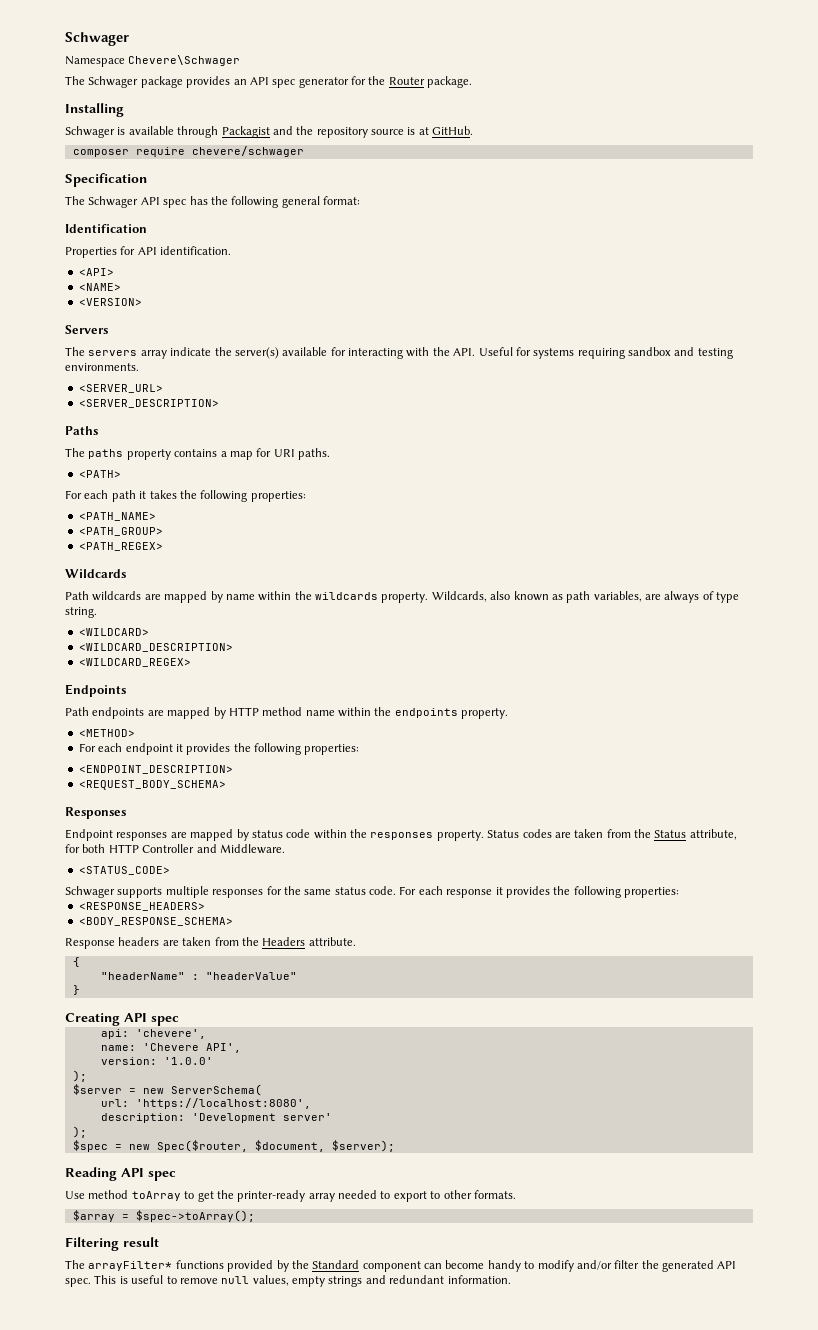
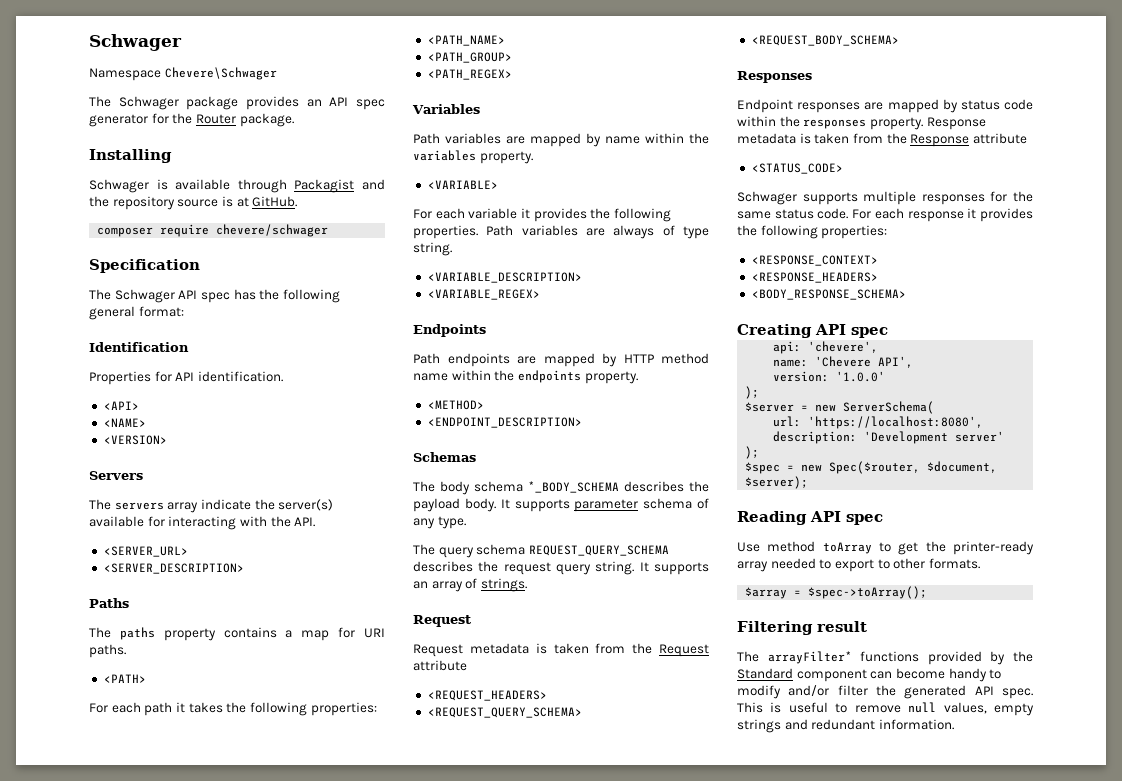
[478,347,733,359] [65,363,139,371] Useful for systems requiring sandbox and testing environments. -> (316, 522) none
[65,569,126,578] [65,591,142,601] Wildcards // Path wildcards -> [412,104,480,114] [413,133,501,144] Variables // Path variables
[315,591,642,603] wildcards property. Wildcards, also known as path variables, -> [413,150,533,164] [427,180,498,189] [413,208,671,222] [413,225,578,239] variables property. // <VARIABLE> // For each variable it provides the following properties. Path variables
[78,628,149,636] [78,643,233,652] [78,658,191,667] <WILDCARD> // <WILDCARD_DESCRIPTION> // <WILDCARD_REGEX> -> [427,272,582,283] [427,289,540,300] <VARIABLE_DESCRIPTION> // <VARIABLE_REGEX>
[78,743,360,755] [78,765,233,774] For each endpoint it provides the following properties: // <ENDPOINT_DESCRIPTION> -> [427,417,582,428] [413,452,476,462] [413,481,709,495] [413,498,709,512] [413,516,466,529] [413,544,669,558] [413,561,709,575] [413,578,527,592] [413,615,471,627] [413,643,709,657] [413,660,467,671] [427,690,547,701] [427,707,582,718] <ENDPOINT_DESCRIPTION> // Schemas // The body schema *_BODY_SCHEMA describes the payload body. It supports parameter schema of any type. // The query schema REQUEST_QUERY_SCHEMA describes the request query string. It supports an array of strings. // Request // Request metadata is taken from the Request attribute // <REQUEST_HEADERS> // <REQUEST_QUERY_SCHEMA>
[487,829,737,840] [65,844,285,854] Status codes are taken from the Status attribute, for both HTTP Controller and Middleware. -> [926,117,986,130] [737,133,1027,147] Response metadata is taken from the Response attribute
(679, 892) none -> [751,255,878,266] // <RESPONSE_CONTEXT>
[65,937,356,949] [72,957,80,967] [100,972,297,980] [72,985,80,995] // Response headers are taken from the Headers attribute. // { // "headerName" : "headerValue" // } -> (906, 294) none

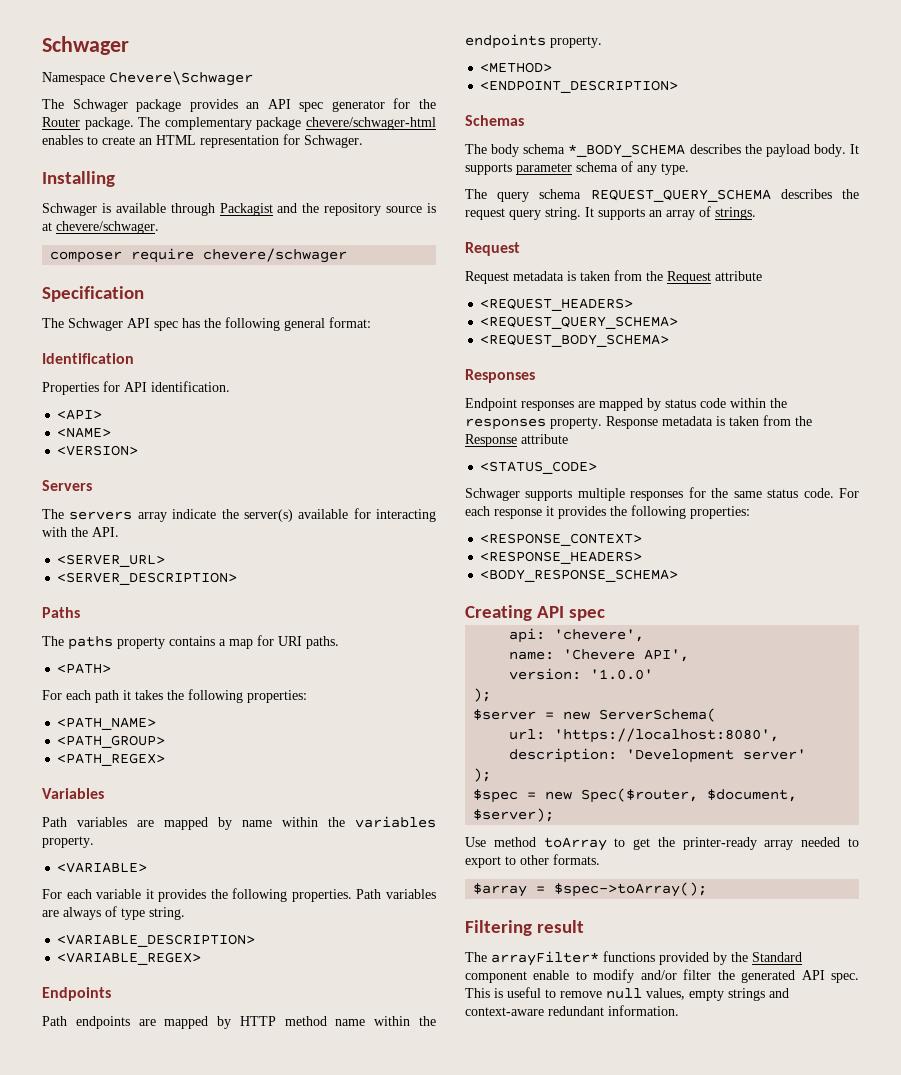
(294, 120) none -> [138,117,436,130] [42,134,363,148] The complementary package chevere/schwager-html enables to create an HTML representation for Schwager.
[252,196,298,207] GitHub. -> [56,221,159,234] chevere/schwager.
[737,511,883,525] // Reading API spec -> (555, 815) none
[870,668,987,682] can become handy -> [533,970,570,980] enable
(808, 724) none -> [465,1007,544,1016] context-aware

